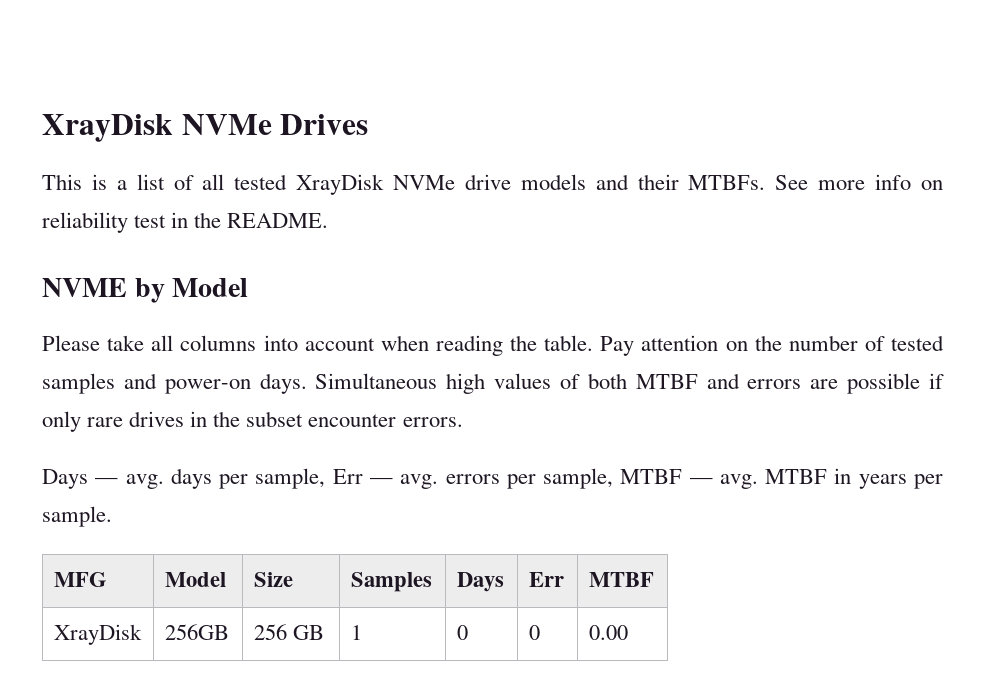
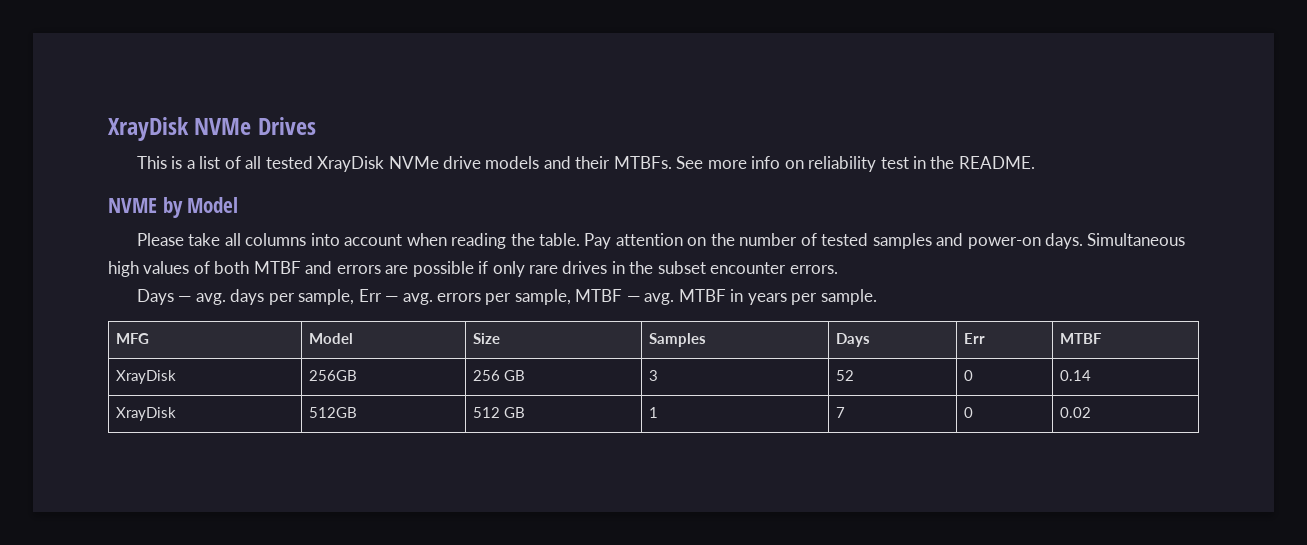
[350,625,362,640] [456,625,468,640] [528,625,540,640] [588,625,628,640] 1 | 0 | 0 | 0.00 -> [649,370,659,381] [836,370,855,381] [964,370,974,381] [1060,370,1092,381] [116,407,177,421] [309,407,358,418] [473,407,526,418] [649,407,659,418] [836,407,846,418] [964,407,974,418] [1060,407,1092,418] 3 | 52 | 0 | 0.14 // XrayDisk | 512GB | 512 GB | 1 | 7 | 0 | 0.02

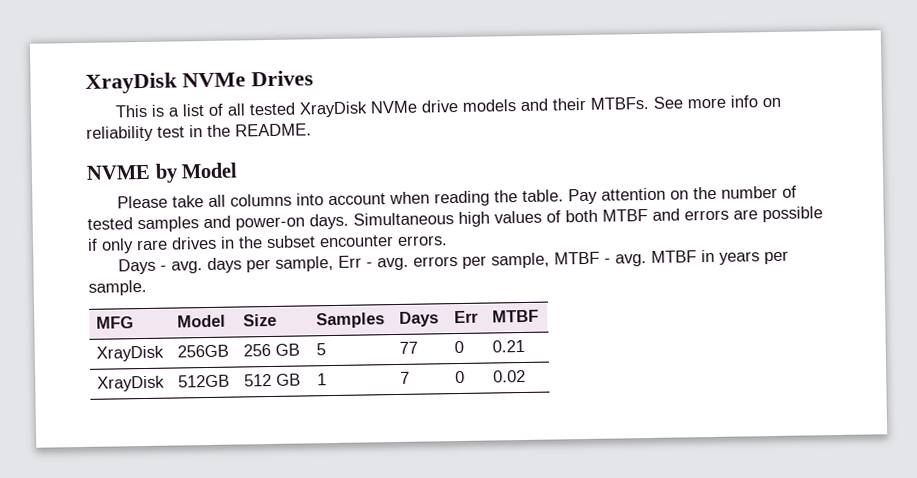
[178,296,192,302] — -> [160,265,168,271] -
[385,296,399,302] — -> [366,262,374,268] -
[626,296,640,302] — -> [604,258,612,264] -
[649,370,659,381] [836,370,855,381] [964,370,974,381] [1060,370,1092,381] 3 | 52 | 0 | 0.14 -> [316,343,327,356] [399,341,419,354] [454,340,465,354] [492,339,526,353] 5 | 77 | 0 | 0.21

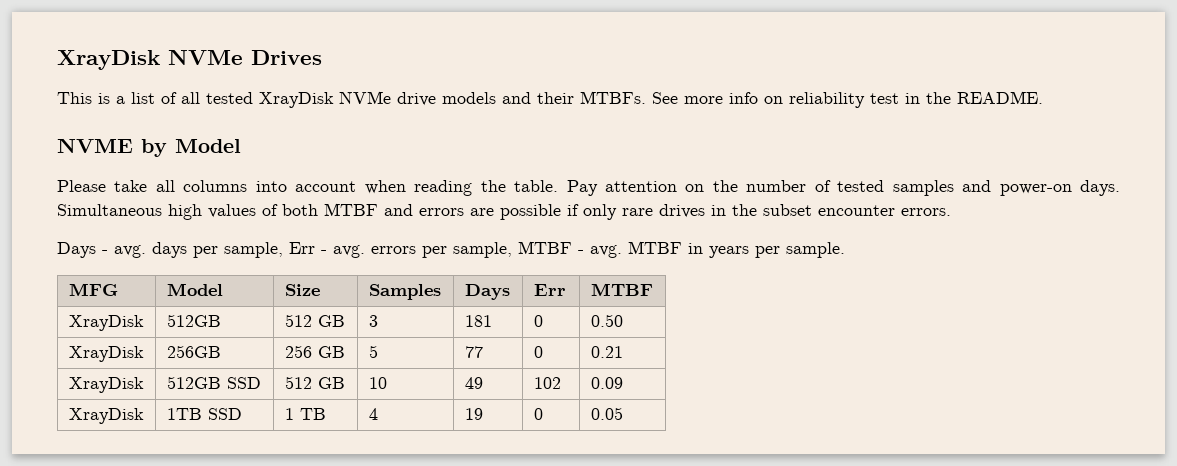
(540, 316) none -> [68,315,144,331] [166,314,221,327] [284,314,345,327] [368,315,378,327] [464,315,492,327] [533,315,543,327] [590,314,623,327] // XrayDisk | 512GB | 512 GB | 3 | 181 | 0 | 0.50
[244,373,302,387] [317,373,328,386] [400,371,411,384] [455,370,466,384] [493,369,527,383] | 512 GB | 1 | 7 | 0 | 0.02 -> [226,377,261,389] [284,376,345,389] [368,377,387,389] [464,377,483,389] [533,377,561,389] [590,377,623,389] [68,408,144,424] [166,408,242,420] [284,408,326,420] [368,408,378,420] [464,408,483,420] [533,408,543,420] [590,407,623,420] SSD | 512 GB | 10 | 49 | 102 | 0.09 // XrayDisk | 1TB SSD | 1 TB | 4 | 19 | 0 | 0.05

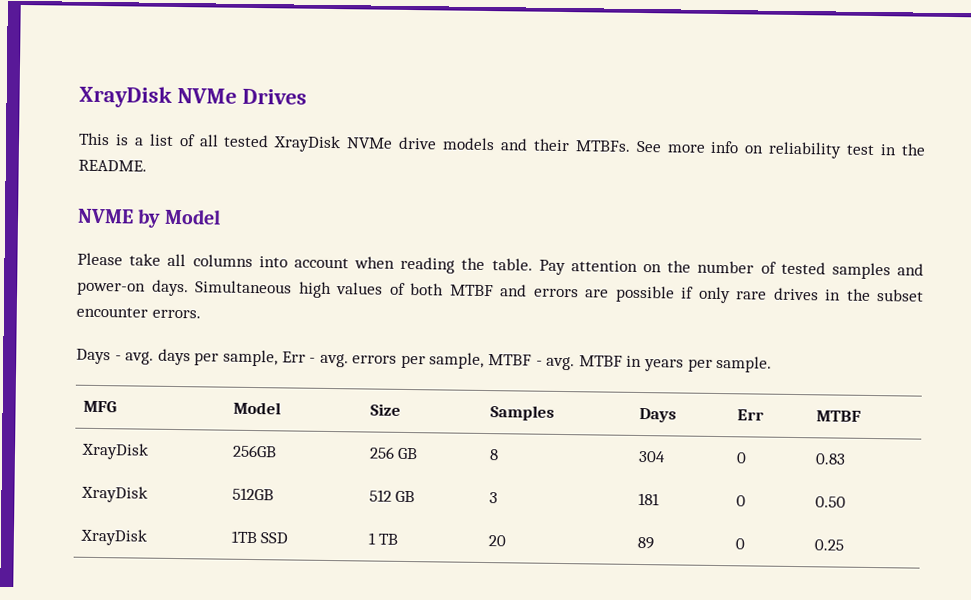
(653, 289) none -> [80,442,149,460] [231,444,277,458] [368,446,419,460] [488,449,499,461] [637,450,666,463] [735,452,747,464] [814,453,846,465] // XrayDisk | 256GB | 256 GB | 8 | 304 | 0 | 0.83
[68,346,144,362] [166,345,221,358] [284,345,345,358] [368,345,378,358] [464,346,483,358] [533,346,543,358] [590,346,623,358] [68,377,144,393] [166,376,261,389] [284,376,345,389] [368,377,387,389] [464,377,483,389] [533,377,561,389] [590,377,623,389] // XrayDisk | 256GB | 256 GB | 5 | 77 | 0 | 0.21 // XrayDisk | 512GB SSD | 512 GB | 10 | 49 | 102 | 0.09 -> (846, 502) none
[368,408,378,420] [464,408,483,420] [533,408,543,420] [590,407,623,420] 4 | 19 | 0 | 0.05 -> [487,535,506,547] [636,536,654,550] [734,538,745,550] [813,539,844,551] 20 | 89 | 0 | 0.25

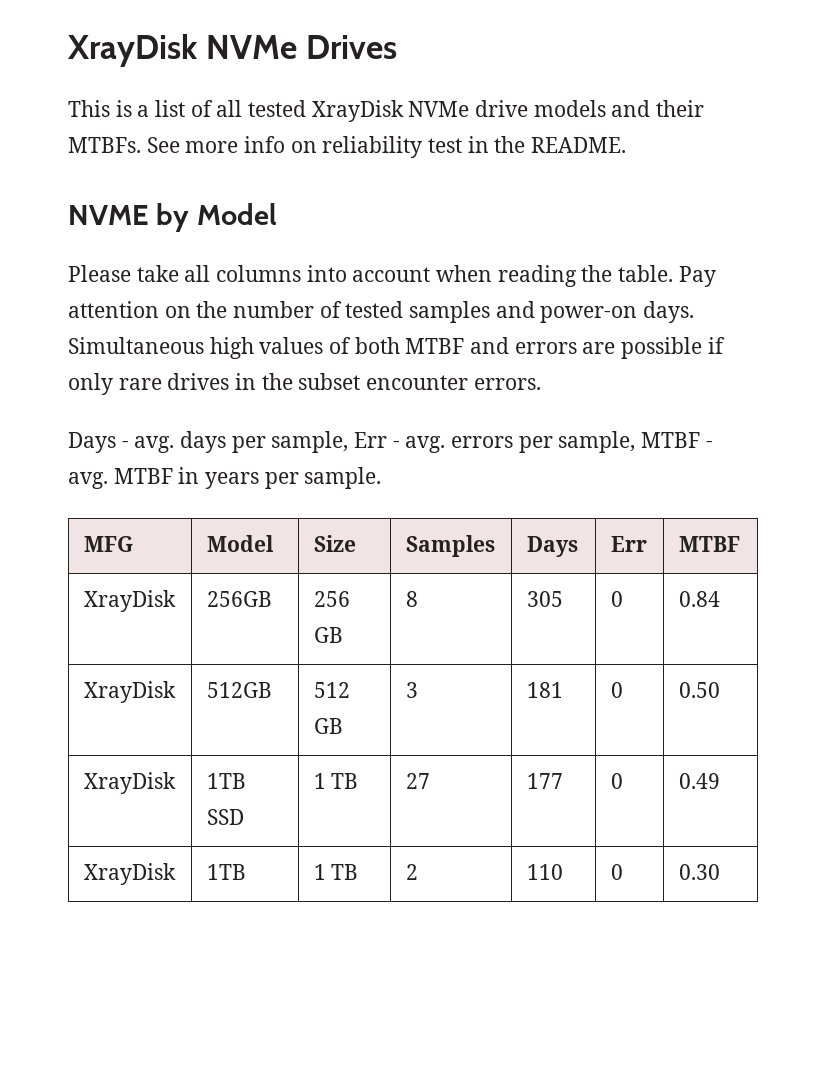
[637,450,666,463] [735,452,747,464] [814,453,846,465] 304 | 0 | 0.83 -> [526,591,563,607] [610,591,623,607] [678,591,720,607] 305 | 0 | 0.84
[487,535,506,547] [636,536,654,550] [734,538,745,550] [813,539,844,551] 20 | 89 | 0 | 0.25 -> [405,773,430,789] [526,773,563,789] [610,773,623,789] [678,773,720,789] [83,863,176,885] [206,864,246,880] [313,864,359,880] [405,864,418,880] [526,864,563,880] [610,864,623,880] [678,864,720,880] 27 | 177 | 0 | 0.49 // XrayDisk | 1TB | 1 TB | 2 | 110 | 0 | 0.30

